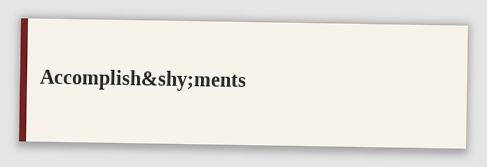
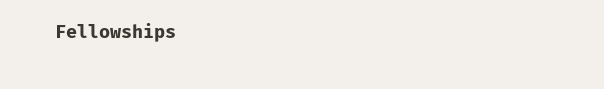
[39,68,247,93] Accomplish&shy;ments -> [55,23,176,42] Fellowships

